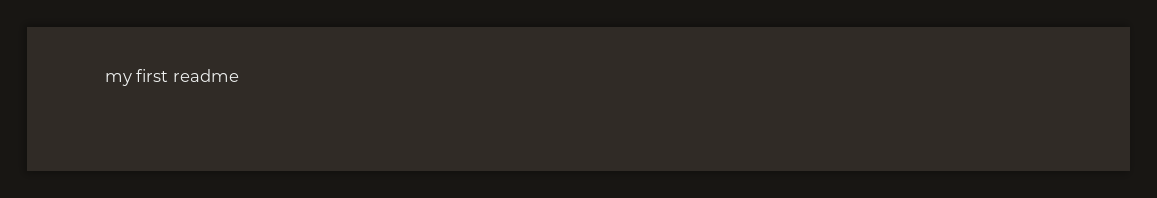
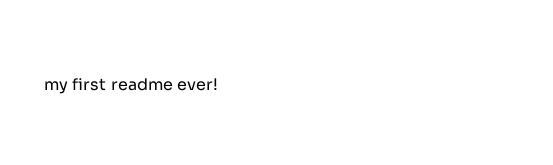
(239, 75) none -> [176,78,218,91] ever!

